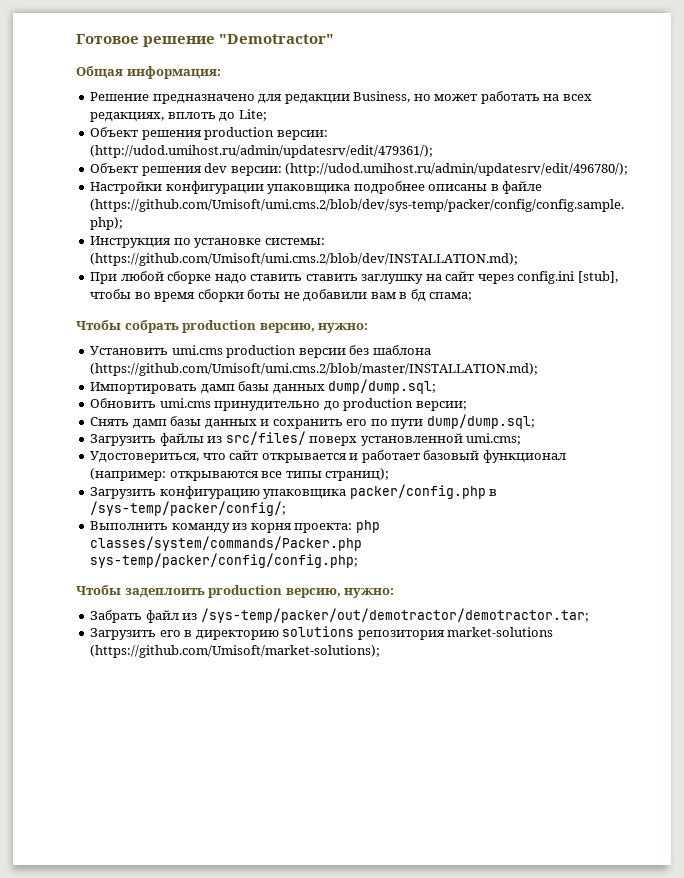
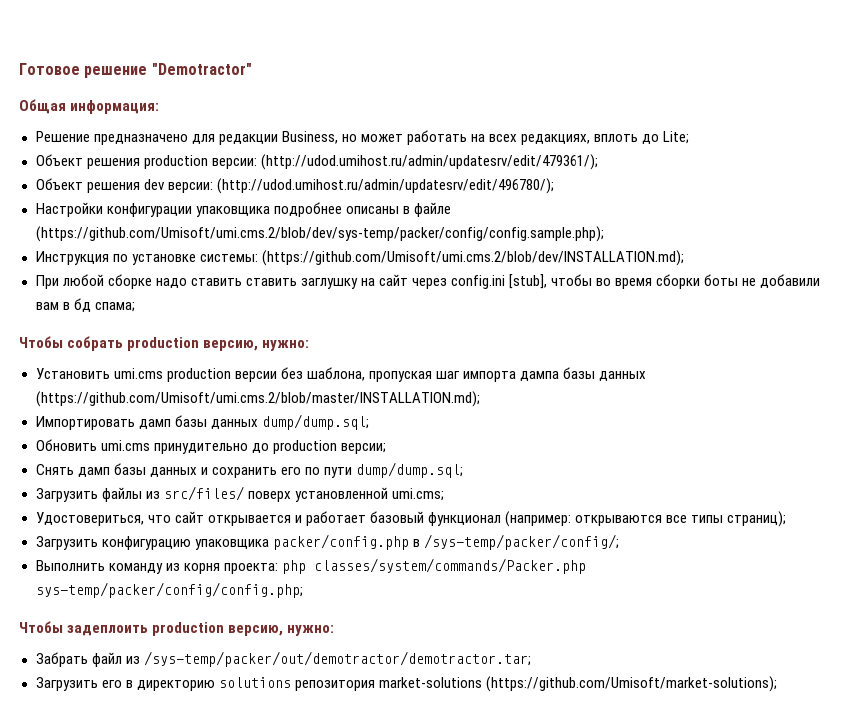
[372,345,431,355] шаблона -> [306,367,647,382] шаблона, пропуская шаг импорта дампа базы данных

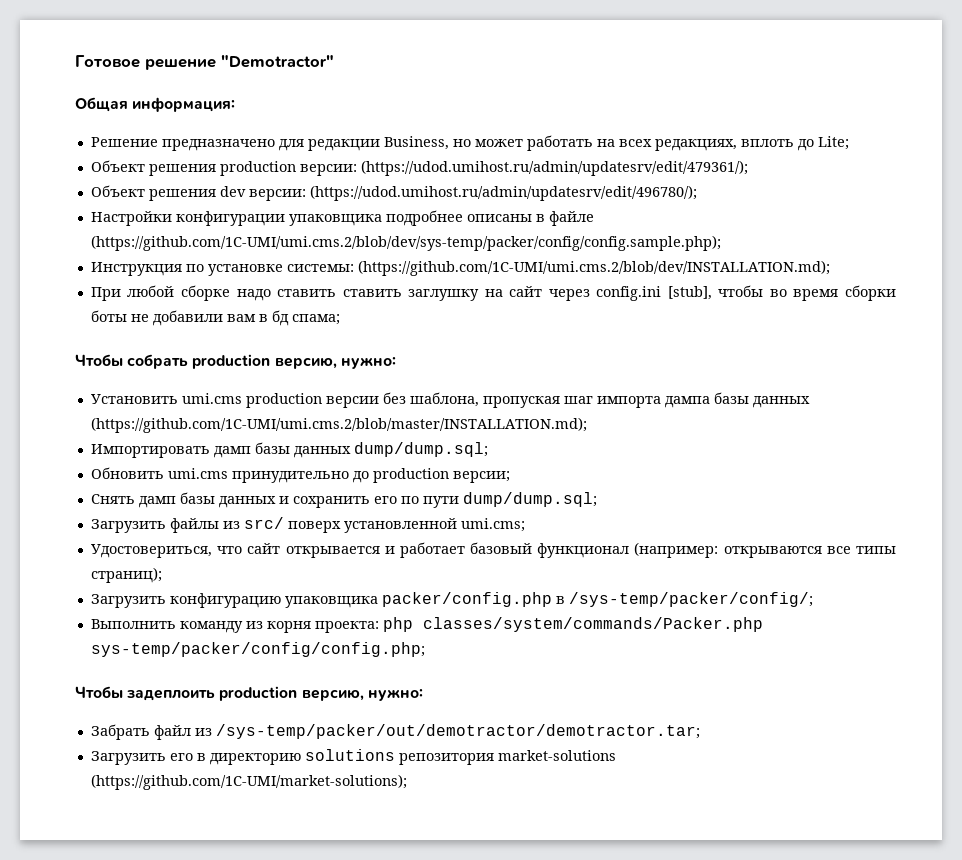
[260,154,598,170] (http://udod.umihost.ru/admin/updatesrv/edit/479361/); -> [360,160,748,176] (https://udod.umihost.ru/admin/updatesrv/edit/479361/);
[216,178,554,194] (http://udod.umihost.ru/admin/updatesrv/edit/496780/); -> [309,185,697,201] (https://udod.umihost.ru/admin/updatesrv/edit/496780/);
[35,226,604,242] (https://github.com/Umisoft/umi.cms.2/blob/dev/sys-temp/packer/config/config.sample.php); -> [90,235,721,251] (https://github.com/1C-UMI/umi.cms.2/blob/dev/sys-temp/packer/config/config.sample.php);
[261,250,684,266] (https://github.com/Umisoft/umi.cms.2/blob/dev/INSTALLATION.md); -> [357,260,830,276] (https://github.com/1C-UMI/umi.cms.2/blob/dev/INSTALLATION.md);
[35,391,480,407] (https://github.com/Umisoft/umi.cms.2/blob/master/INSTALLATION.md); -> [90,417,587,433] (https://github.com/1C-UMI/umi.cms.2/blob/master/INSTALLATION.md);
[163,486,244,501] src/files/ -> [243,517,284,529] src/
[485,676,777,692] (https://github.com/Umisoft/market-solutions); -> [90,774,407,790] (https://github.com/1C-UMI/market-solutions);

